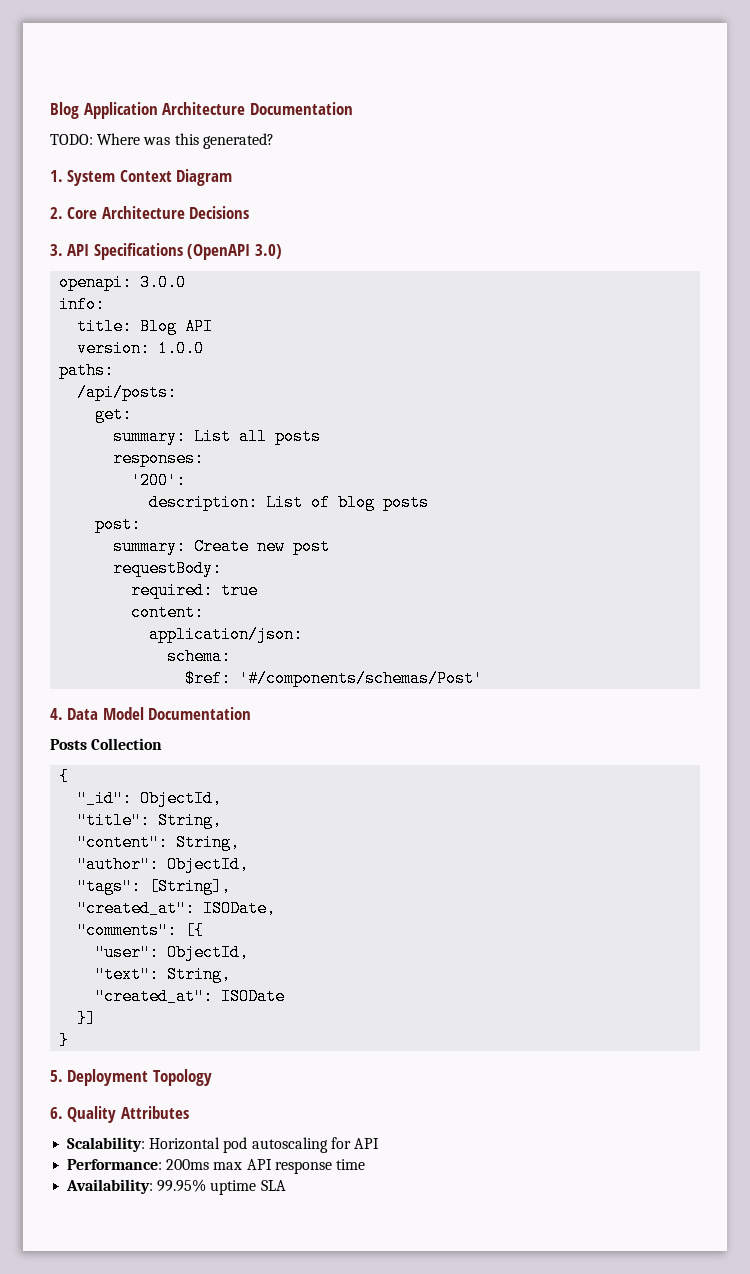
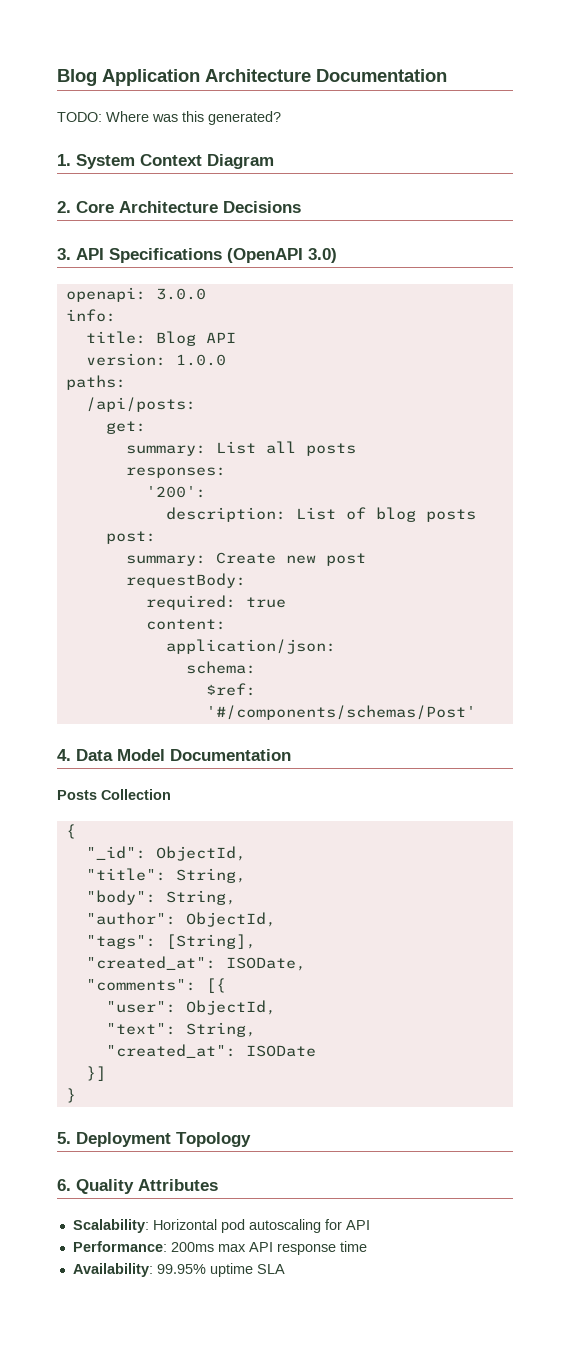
[77,834,169,851] "content": -> [85,890,156,905] "body":

